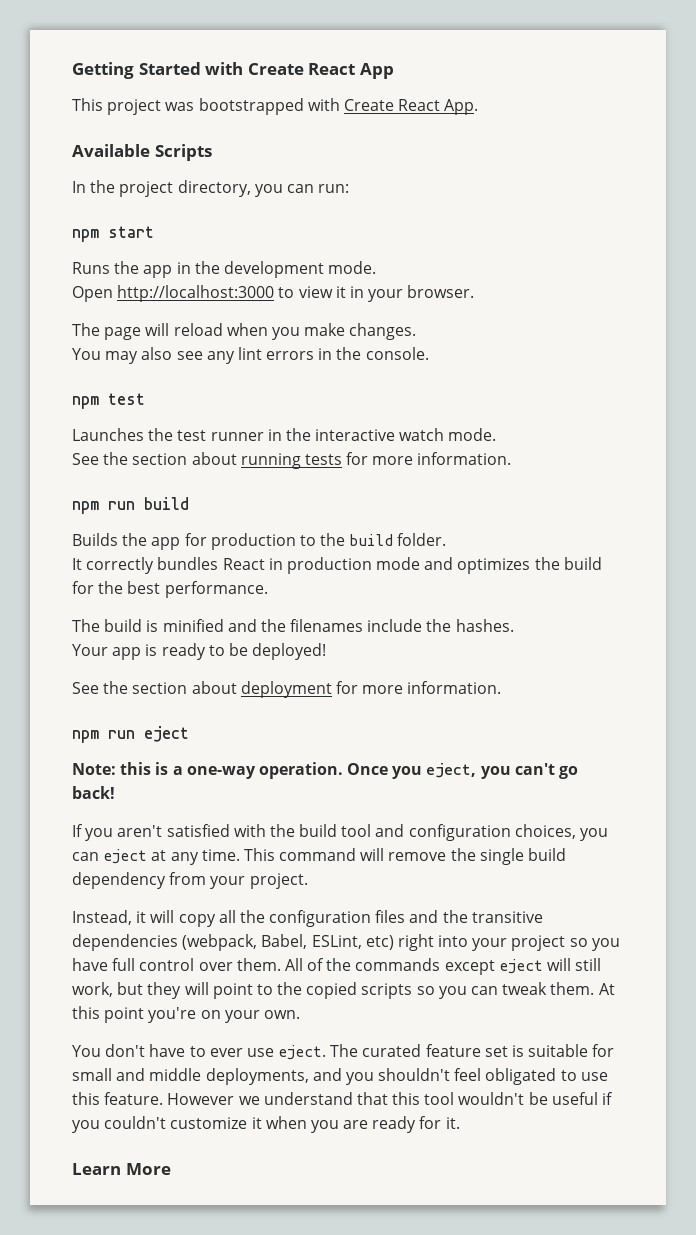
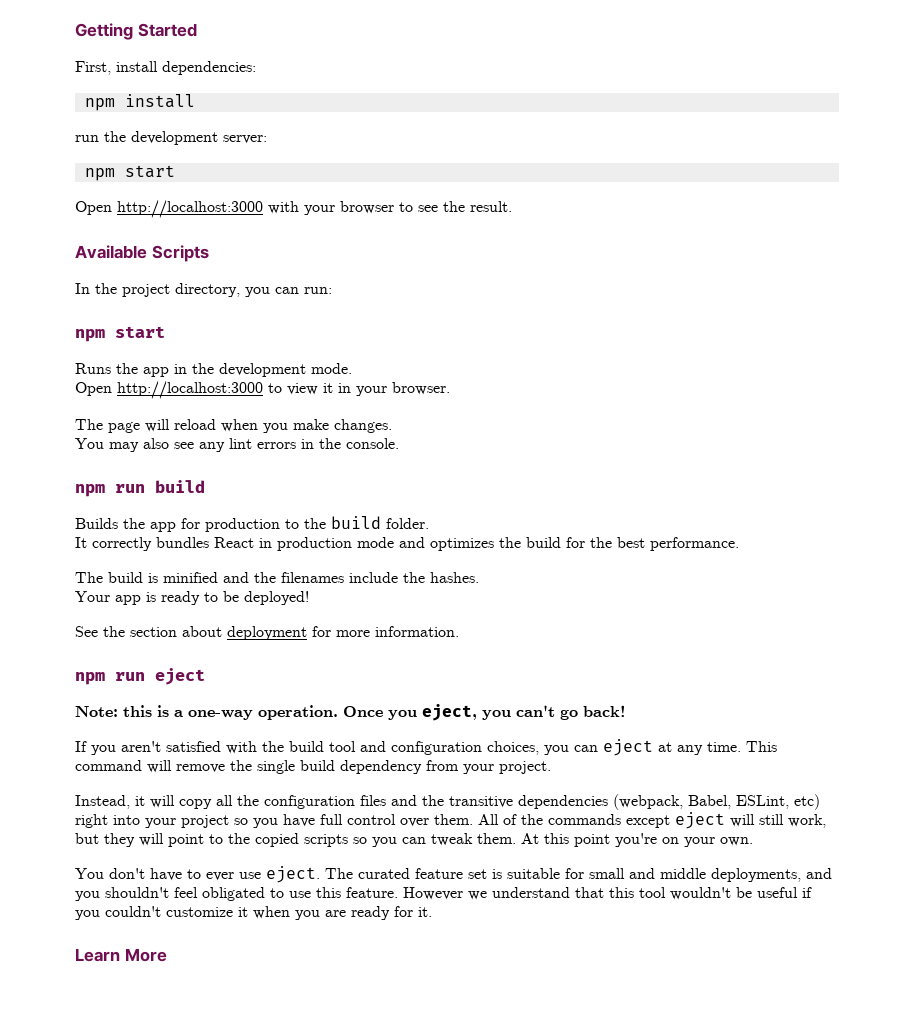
[205,62,394,79] [72,98,479,115] with Create React App // This project was bootstrapped with Create React App. -> [75,61,256,75] [84,94,195,111] [75,131,267,145] [84,165,175,181] [75,200,512,218] // First, install dependencies: // npm install // run the development server: // npm start // Open http://localhost:3000 with your browser to see the result.
[72,393,145,409] [72,428,497,441] [72,452,512,469] // npm test // Launches the test runner in the interactive watch mode. // See the section about running tests for more information. -> (399, 443) none

